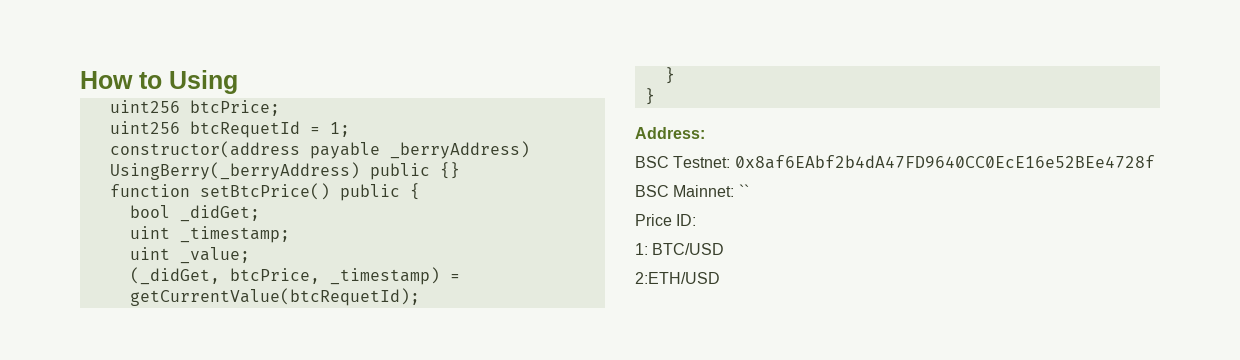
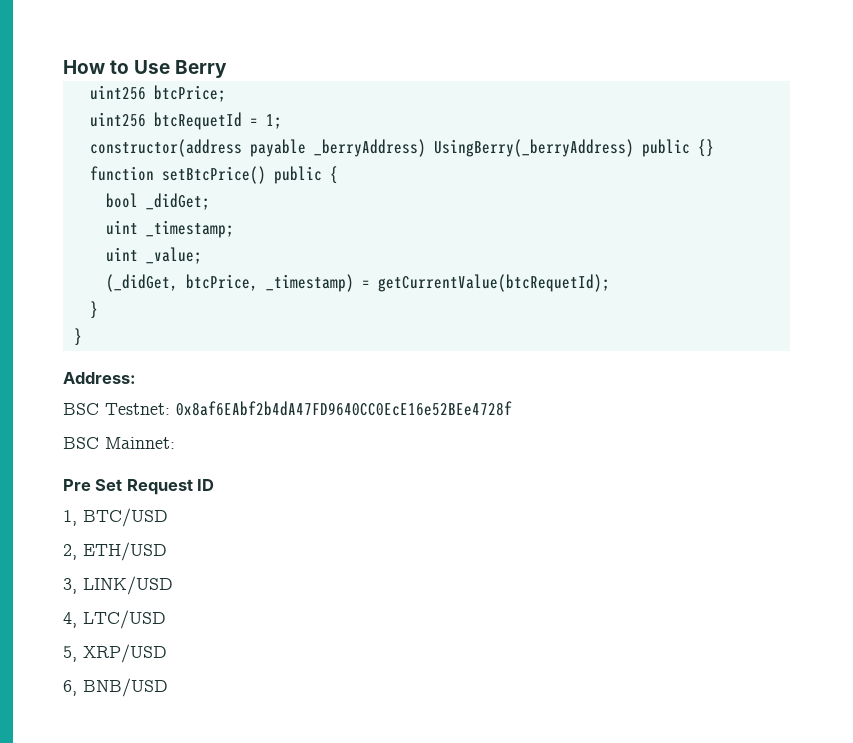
[169,70,238,94] Using -> [134,60,228,78] Use Berry
[738,184,749,197] [635,214,697,226] [635,243,725,255] [635,272,720,284] `` // Price ID: // 1: BTC/USD // 2:ETH/USD -> [63,479,215,495] [63,508,168,527] [63,542,167,561] [63,576,173,595] [63,610,166,629] [63,644,167,663] [63,678,168,697] // Pre Set Request ID // 1, BTC/USD // 2, ETH/USD // 3, LINK/USD // 4, LTC/USD // 5, XRP/USD // 6, BNB/USD

